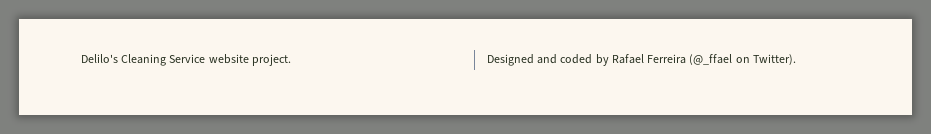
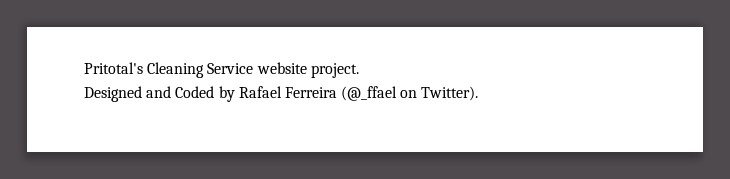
[81,54,118,63] Delilo's -> [84,62,143,74] Pritotal's
[560,54,593,64] coded -> [175,86,215,98] Coded

